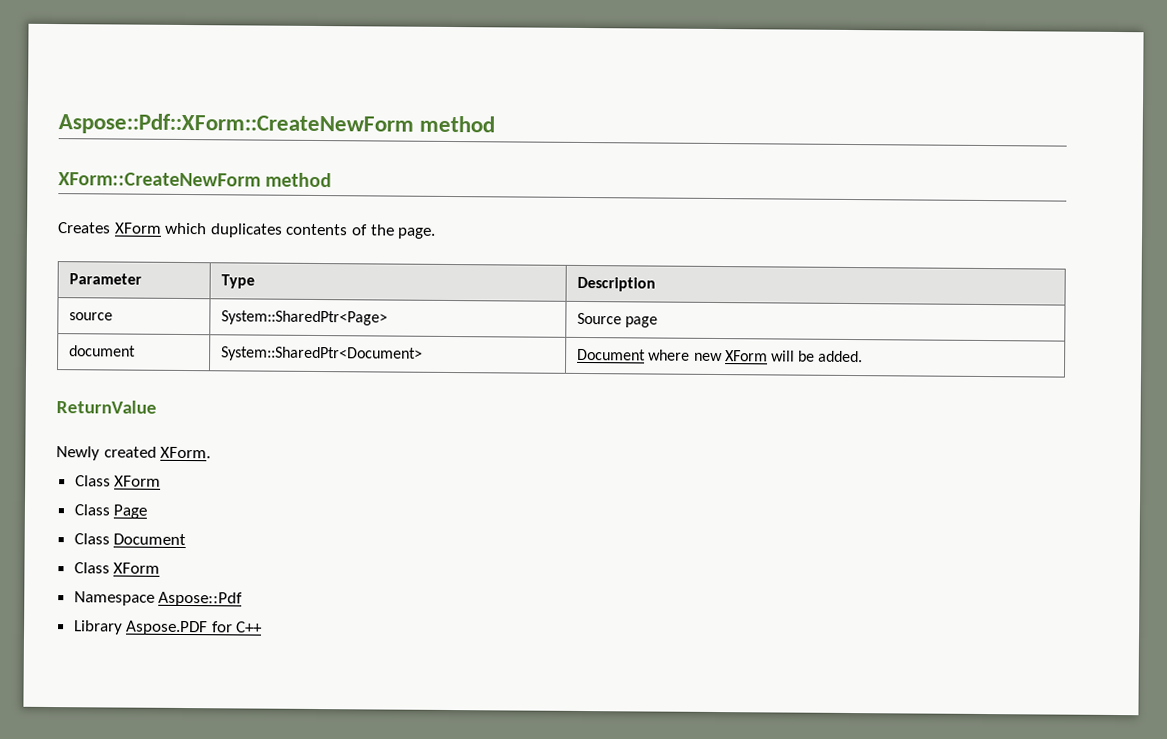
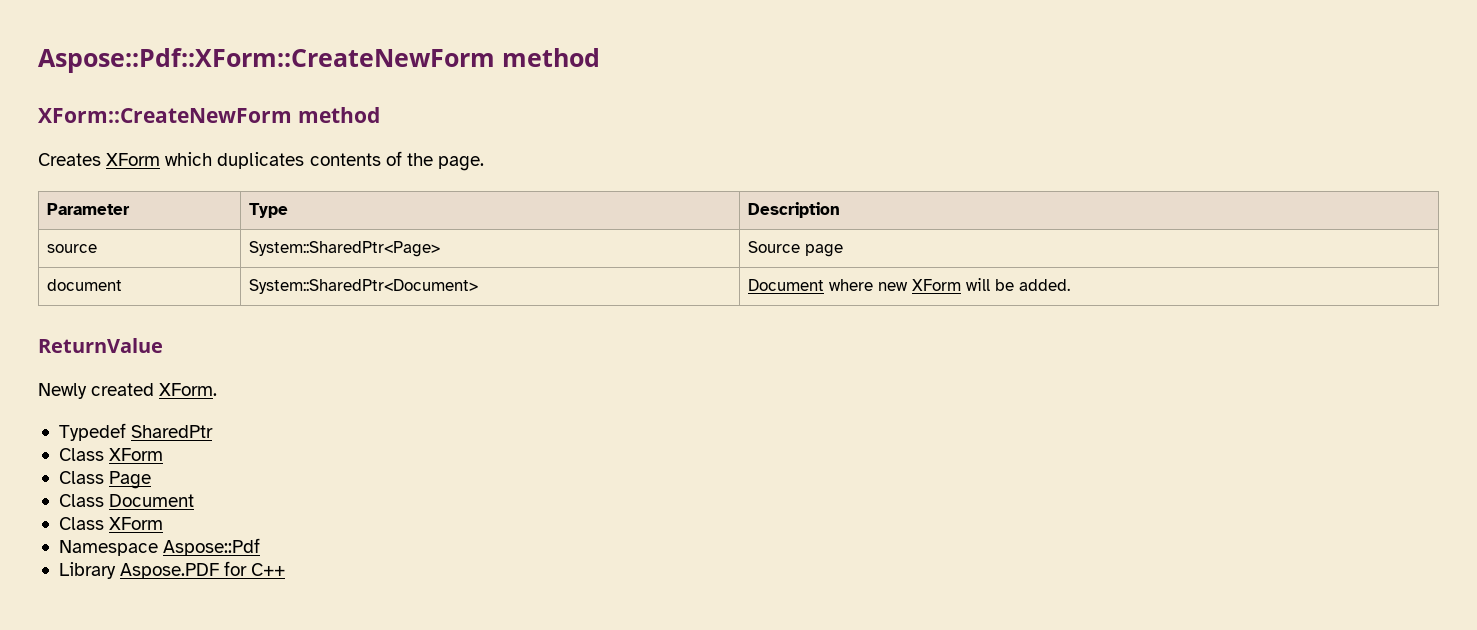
(212, 452) none -> [58,423,214,441] // Typedef SharedPtr

